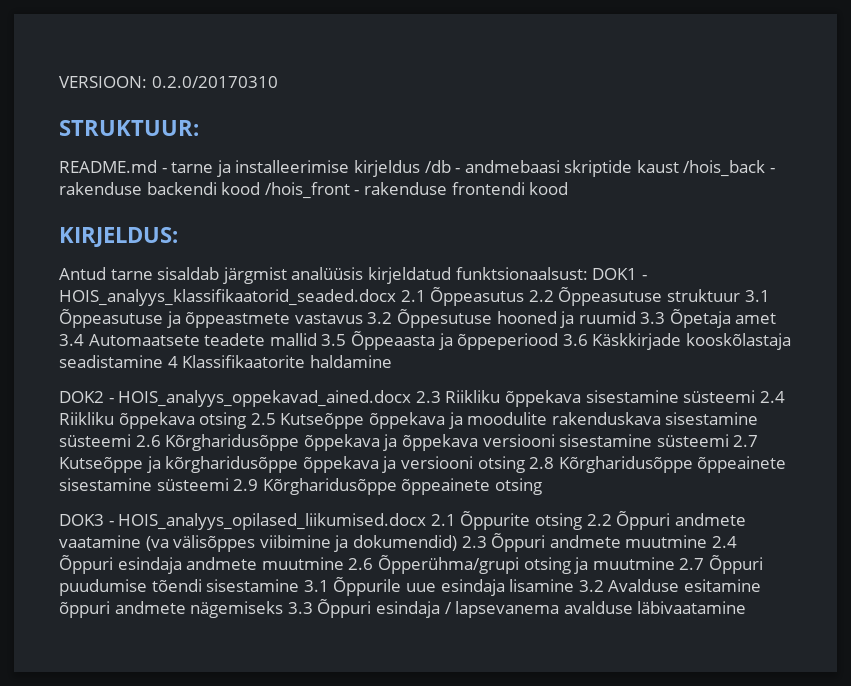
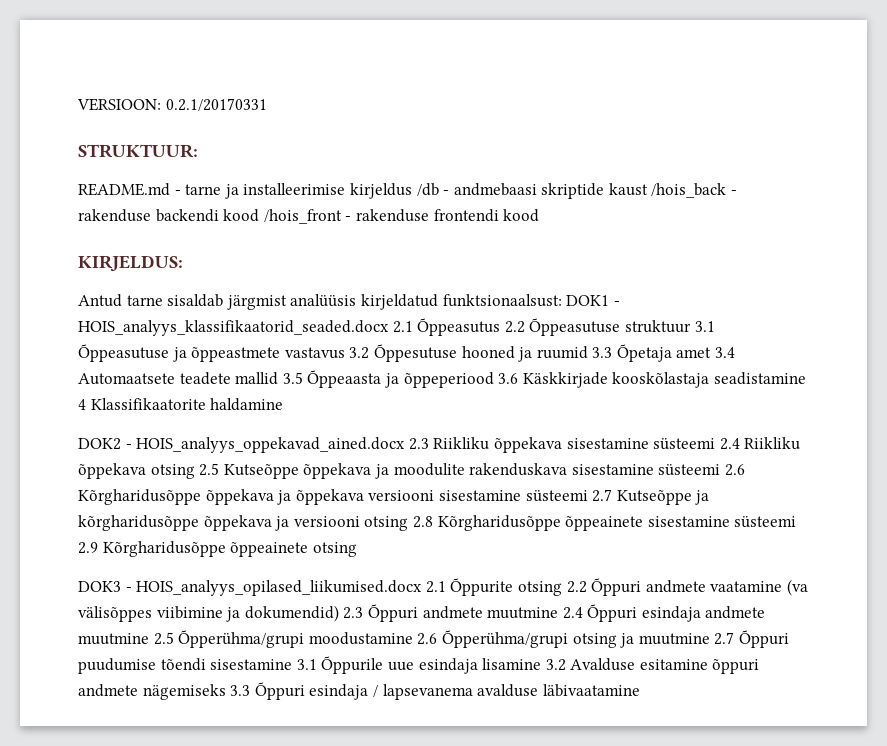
[151,76,278,88] 0.2.0/20170310 -> [165,98,267,111] 0.2.1/20170331
(344, 563) none -> [153,630,413,648] 2.5 Õpperühma/grupi moodustamine

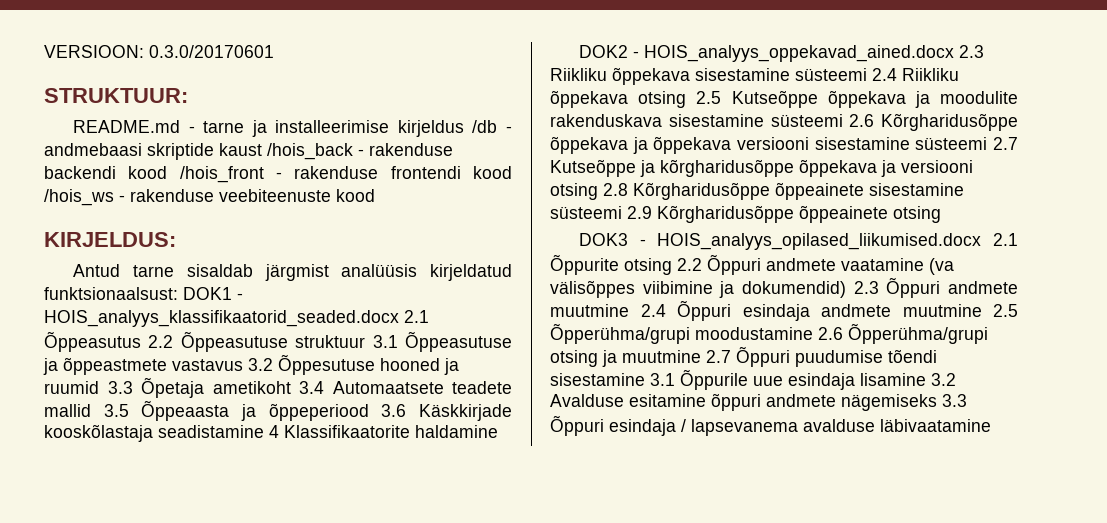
[165,98,267,111] 0.2.1/20170331 -> [149,45,274,58] 0.3.0/20170601
(540, 215) none -> [44,189,375,206] /hois_ws - rakenduse veebiteenuste kood
[676,347,712,358] amet -> [212,381,291,394] ametikoht

